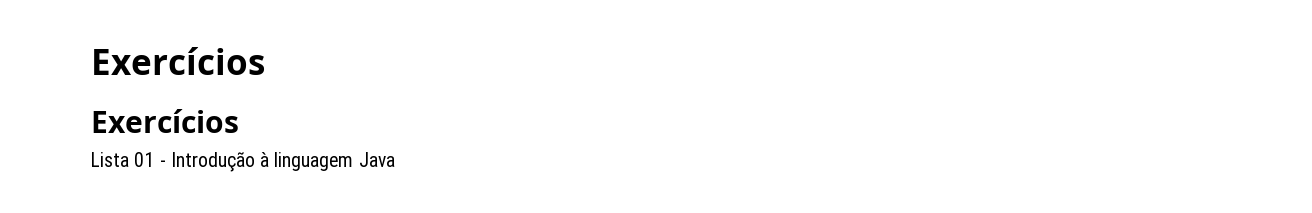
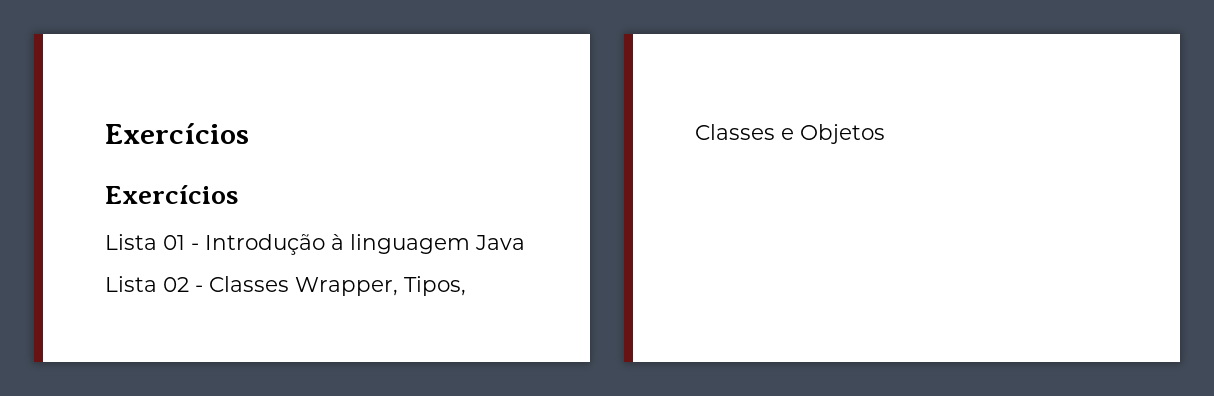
(395, 159) none -> [105,276,466,296] [695,124,885,144] // Lista 02 - Classes Wrapper, Tipos, Classes e Objetos

